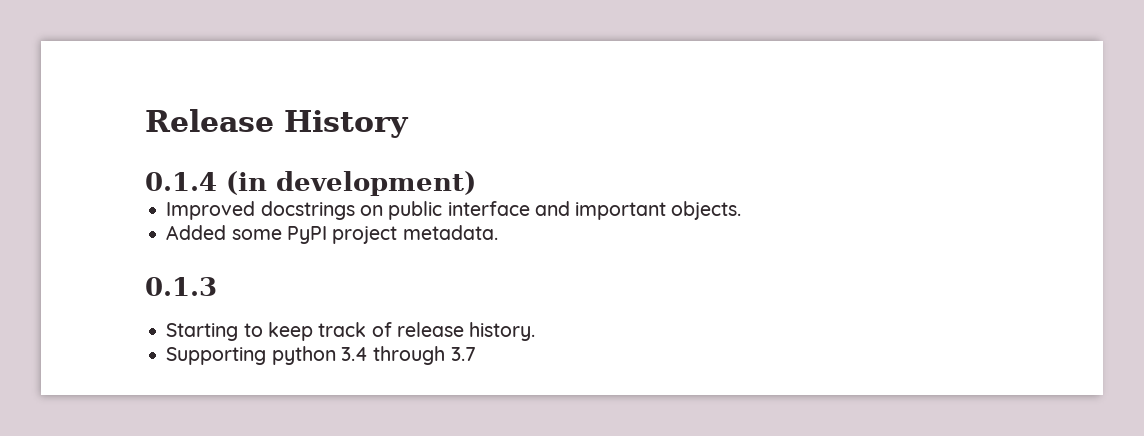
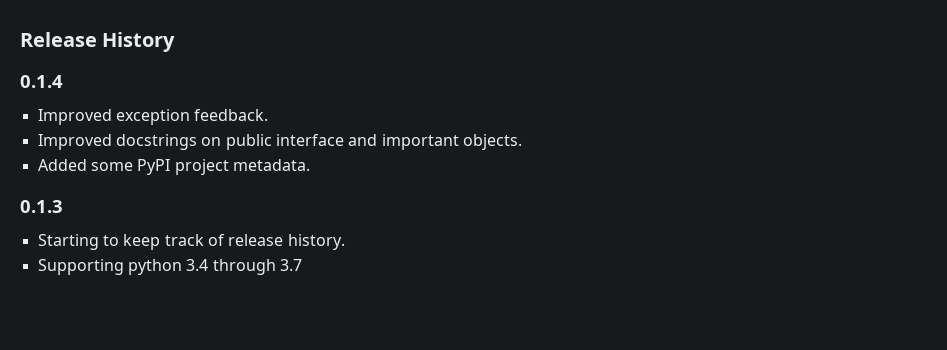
[226,171,476,196] (in development) -> [37,109,269,125] // Improved exception feedback.

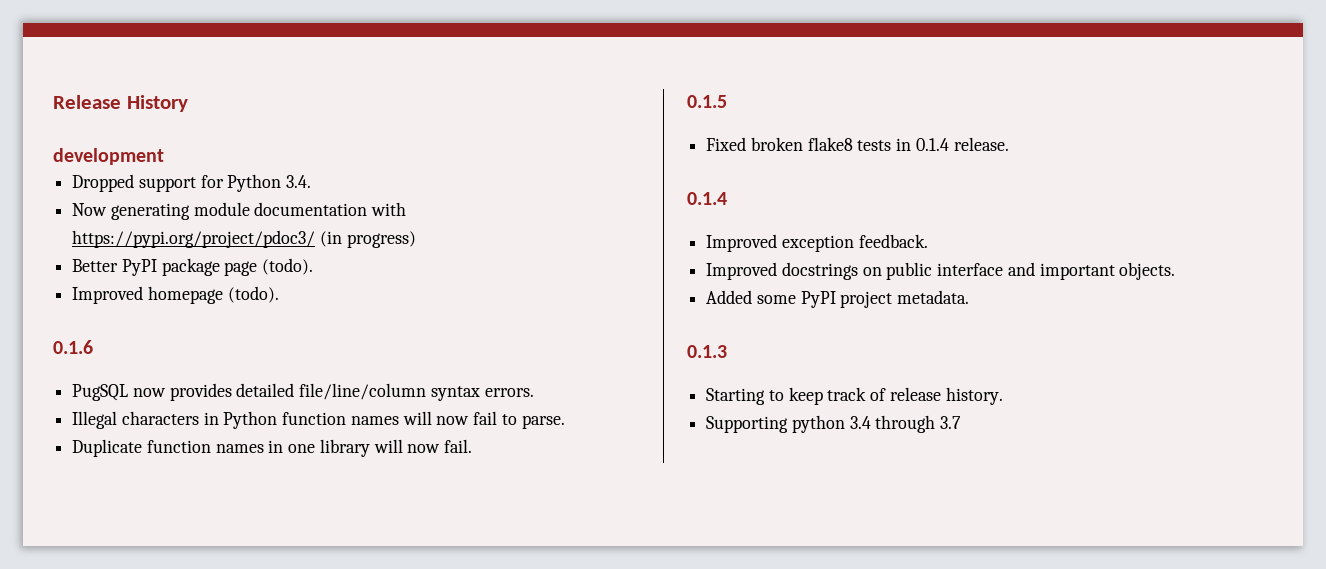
(176, 42) none -> [53,148,164,165] [72,174,312,192] [72,202,407,220] [72,230,416,248] [72,258,314,276] [72,286,279,304] [53,340,93,354] [72,383,534,401] [72,411,565,429] [72,439,473,457] [687,95,727,108] [706,137,1009,151] // development // Dropped support for Python 3.4. // Now generating module documentation with https://pypi.org/project/pdoc3/ (in progress) // Better PyPI package page (todo). // Improved homepage (todo). // 0.1.6 // PugSQL now provides detailed file/line/column syntax errors. // Illegal characters in Python function names will now fail to parse. // Duplicate function names in one library will now fail. // 0.1.5 // Fixed broken flake8 tests in 0.1.4 release.

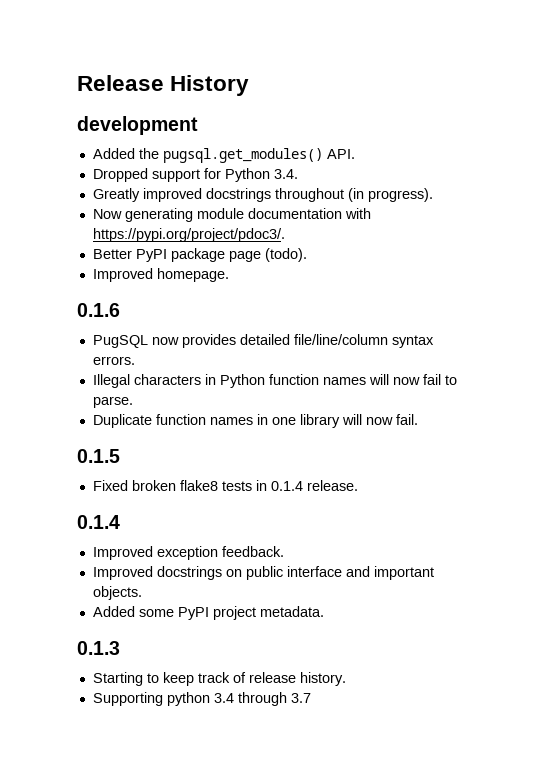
(164, 156) none -> [92,148,355,163] // Added the pugsql.get_modules() API.
(312, 181) none -> [92,188,433,202] // Greatly improved docstrings throughout (in progress).
[72,230,416,248] https://pypi.org/project/pdoc3/ (in progress) -> [92,228,285,242] https://pypi.org/project/pdoc3/.
[147,286,279,304] homepage (todo). -> [156,268,229,282] homepage.

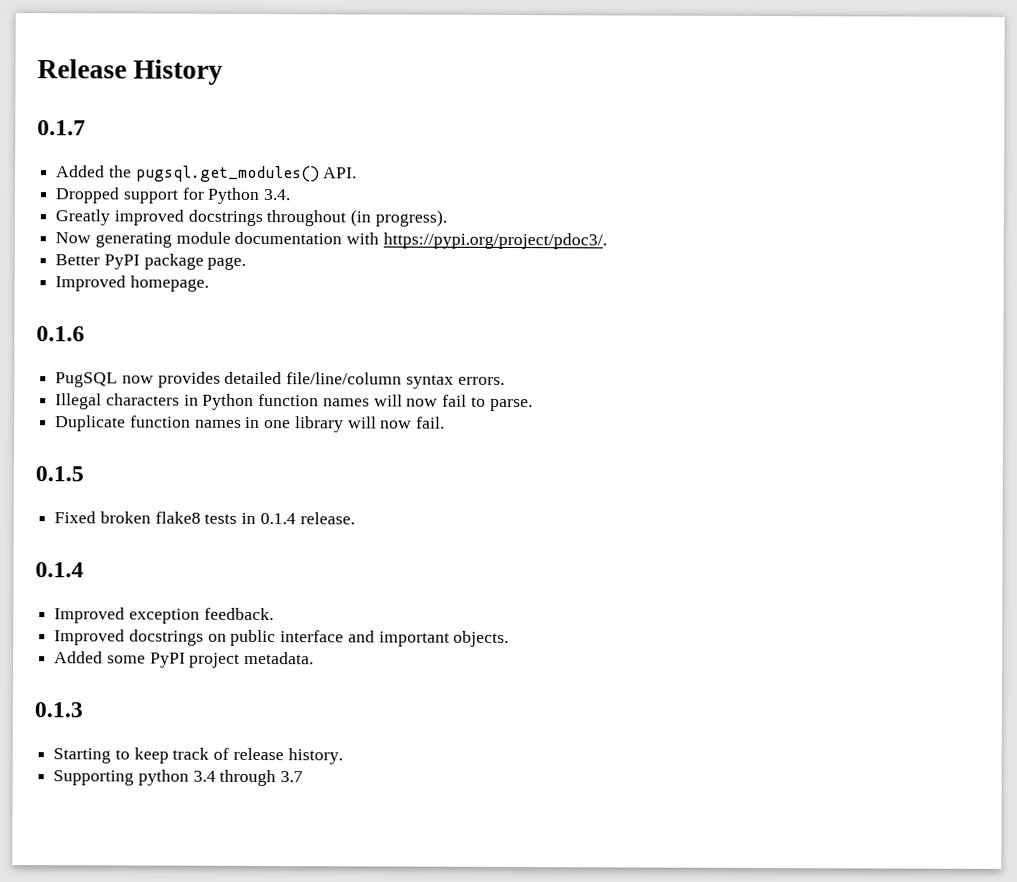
[77,116,198,135] development -> [37,120,86,136] 0.1.7
[228,248,307,262] page (todo). -> [207,256,247,270] page.

